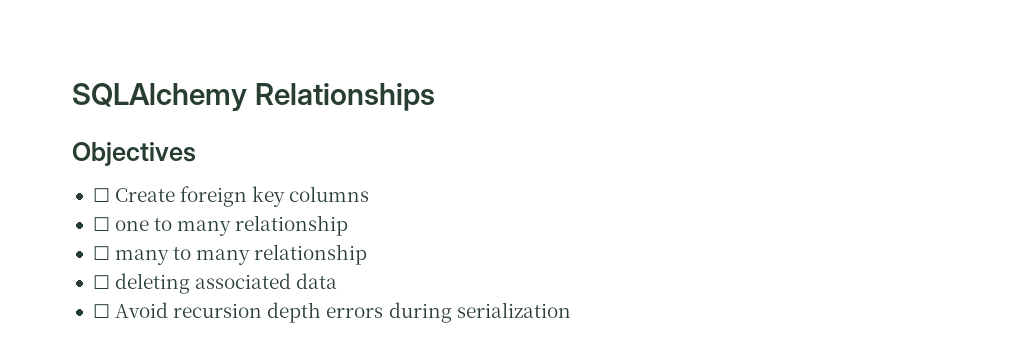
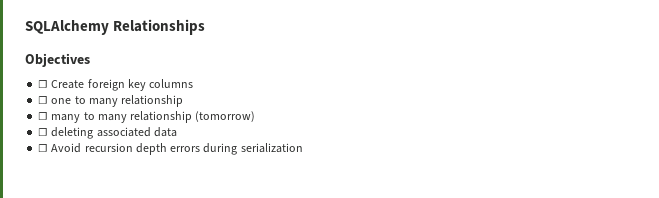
(368, 254) none -> [195,111,256,122] (tomorrow)

